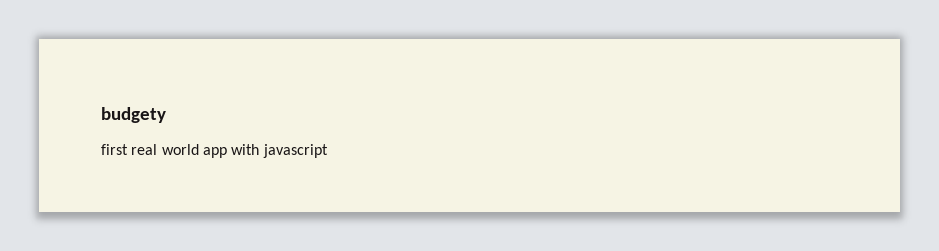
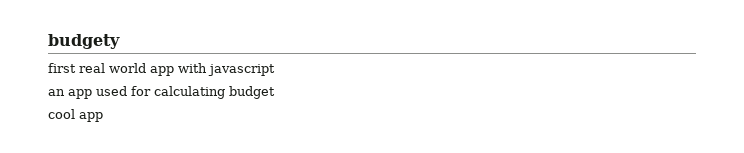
(328, 151) none -> [48,86,275,99] [48,109,103,122] // an app used for calculating budget // cool app

